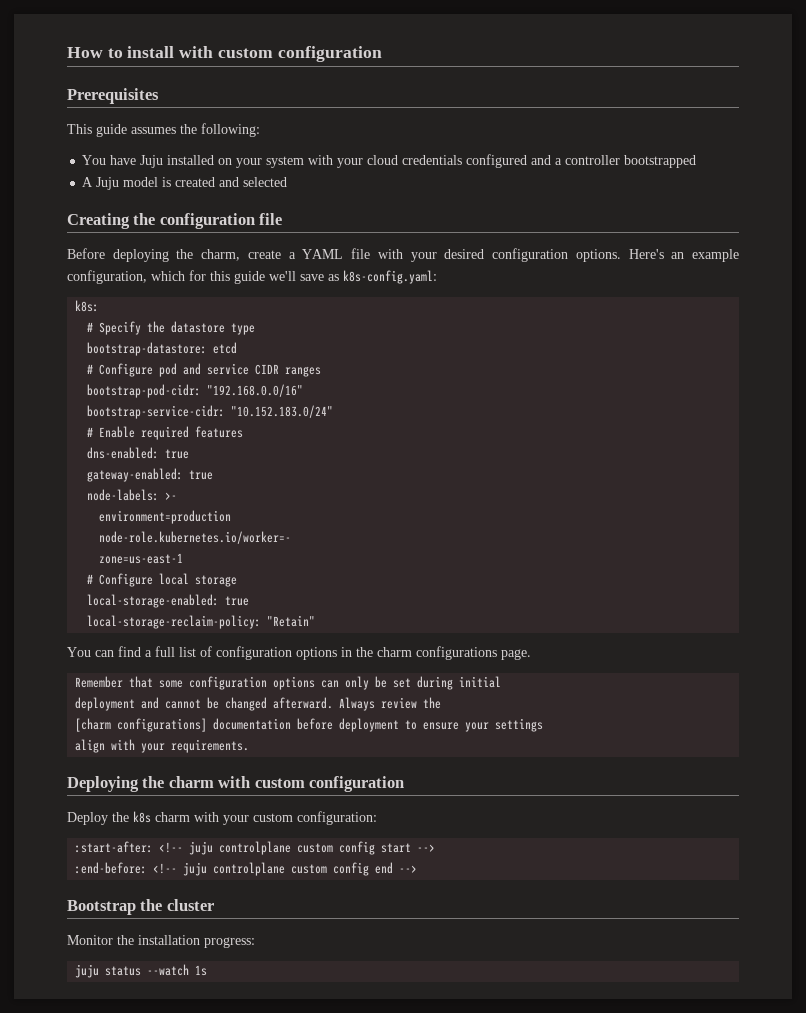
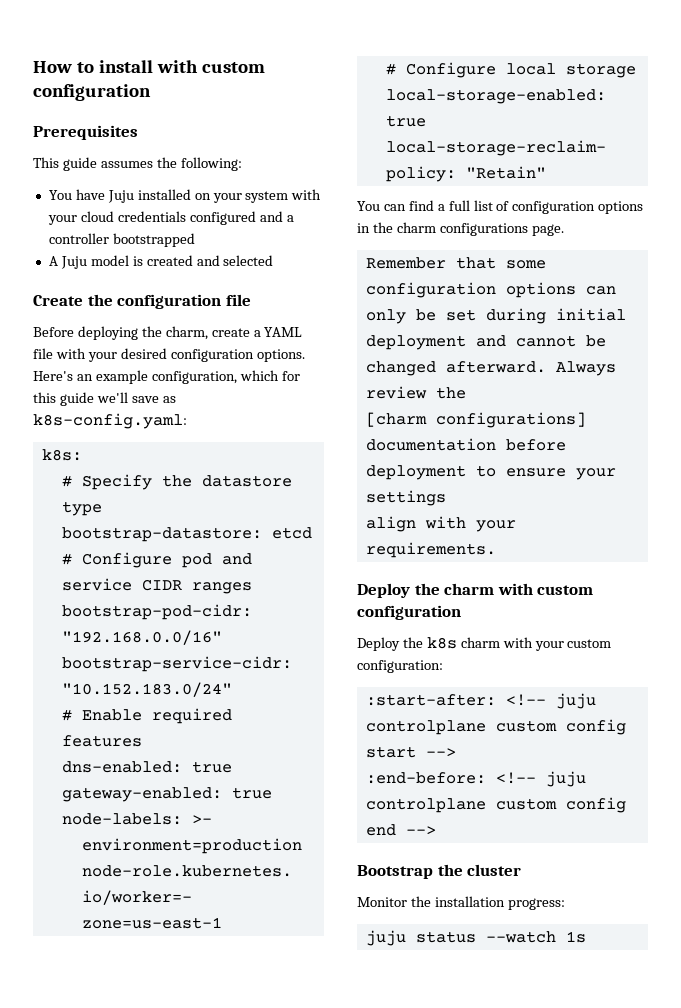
[67,213,130,229] Creating -> [33,295,83,306] Create
[67,776,139,792] Deploying -> [357,583,410,598] Deploy

